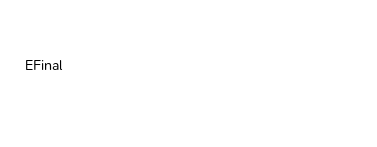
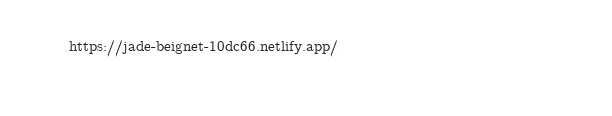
[25,60,63,71] EFinal -> [69,39,338,57] https://jade-beignet-10dc66.netlify.app/

